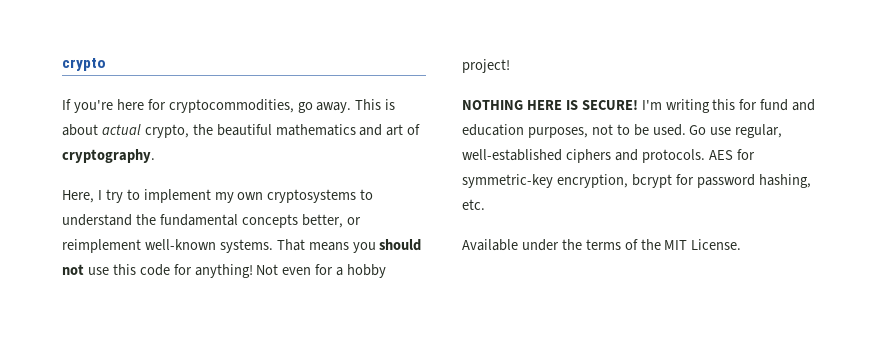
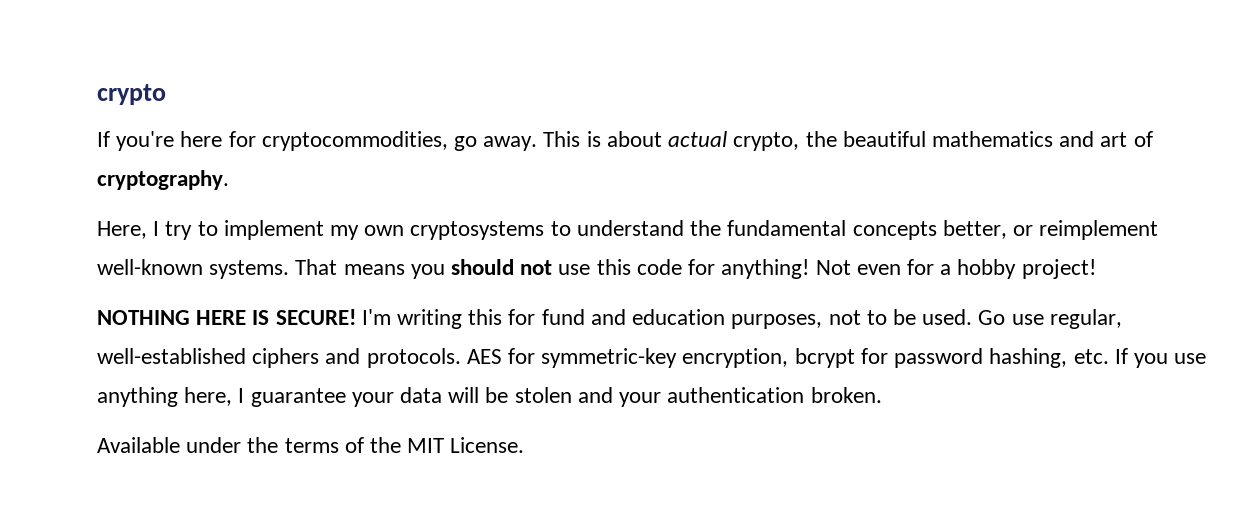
(485, 204) none -> [1114,348,1207,368] [97,387,882,407] If you use anything here, I guarantee your data will be stolen and your authentication broken.

